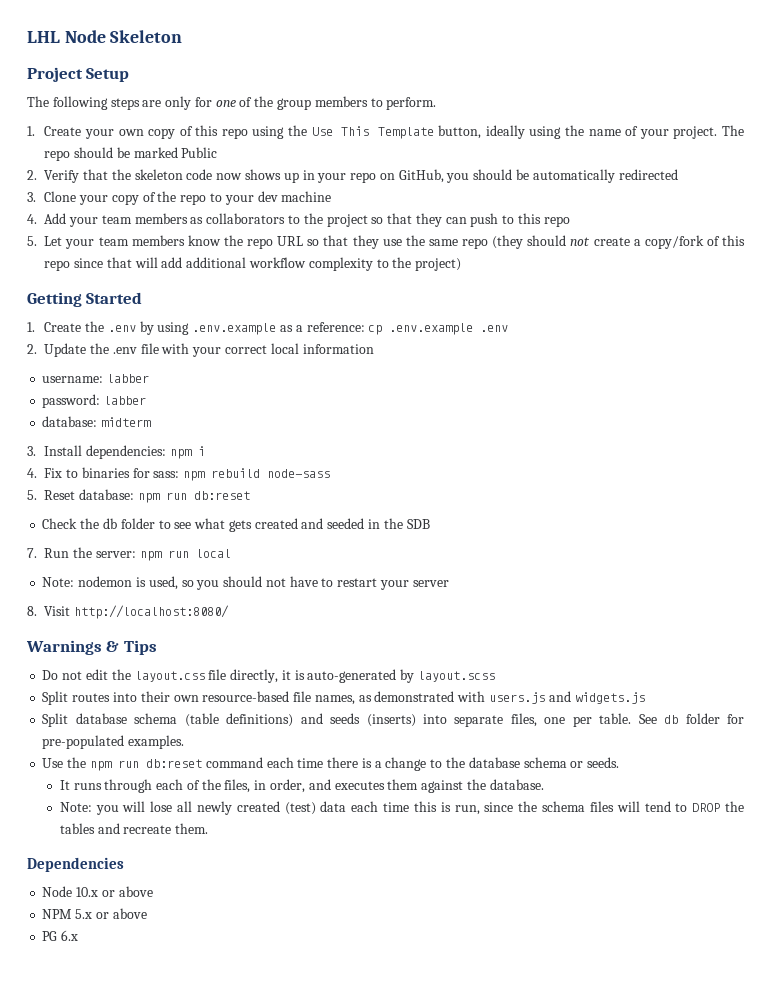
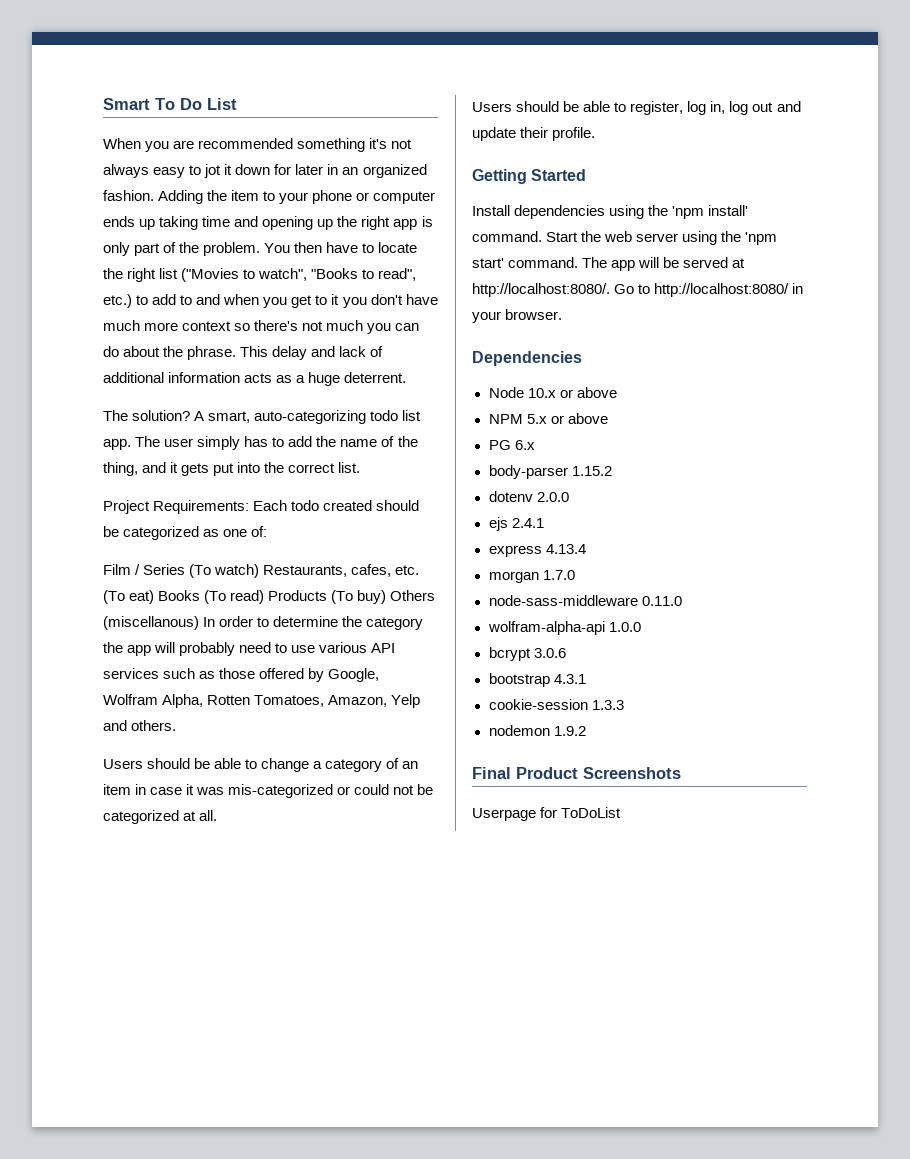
[27,30,183,43] [27,67,130,82] [27,96,437,110] [27,125,744,139] [44,147,218,161] [27,169,678,183] [27,191,332,205] [27,213,570,227] [27,235,746,249] [44,257,462,271] [27,292,143,307] [27,321,509,335] [27,343,374,357] [42,374,150,383] [42,394,147,408] [42,416,152,427] [27,445,205,459] [27,467,331,481] [27,489,250,503] [42,518,430,532] [27,547,231,561] [42,576,449,590] [27,605,230,619] [26,640,157,655] [42,669,495,683] [42,691,645,705] [42,713,745,727] [42,735,185,749] [42,757,620,771] [59,779,544,793] [59,801,745,815] [59,823,209,834] LHL Node Skeleton // Project Setup // The following steps are only for one of the group members to perform. // 1. Create your own copy of this repo using the Use This Template button, ideally using the name of your project. The repo should be marked Public // 2. Verify that the skeleton code now shows up in your repo on GitHub, you should be automatically redirected // 3. Clone your copy of the repo to your dev machine // 4. Add your team members as collaborators to the project so that they can push to this repo // 5. Let your team members know the repo URL so that they use the same repo (they should not create a copy/fork of this repo since that will add additional workflow complexity to the project) // Getting Started // 1. Create the .env by using .env.example as a reference: cp .env.example .env // 2. Update the .env file with your correct local information // username: labber // password: labber // database: midterm // 3. Install dependencies: npm i // 4. Fix to binaries for sass: npm rebuild node-sass // 5. Reset database: npm run db:reset // Check the db folder to see what gets created and seeded in the SDB // 7. Run the server: npm run local // Note: nodemon is used, so you should not have to restart your server // 8. Visit http://localhost:8080/ // Warnings & Tips // Do not edit the layout.css file directly, it is auto-generated by layout.scss // Split routes into their own resource-based file names, as demonstrated with users.js and widgets.js // Split database schema (table definitions) and seeds (inserts) into separate files, one per table. See db folder for pre-populated examples. // Use the npm run db:reset command each time there is a change to the database schema or seeds. // It runs through each of the files, in order, and executes them against the database. // Note: you will lose all newly created (test) data each time this is run, since the schema files will tend to DROP the tables and recreate them. -> [103,98,237,110] [103,138,413,152] [103,164,427,178] [103,190,436,204] [103,216,433,230] [103,242,418,256] [103,268,417,282] [103,294,438,308] [103,320,420,334] [103,346,384,360] [103,372,407,386] [103,410,422,424] [103,436,418,450] [103,462,361,476] [103,500,420,514] [103,526,268,540] [103,564,420,578] [103,590,436,604] [103,616,424,630] [103,642,396,656] [103,668,380,682] [103,694,421,708] [103,720,177,731] [103,758,419,772] [103,784,434,798] [103,810,218,824] [472,101,801,115] [472,127,596,141] [472,169,587,184] [472,205,749,219] [472,231,778,245] [472,257,746,271] [472,283,804,297] [472,309,563,323] Smart To Do List // When you are recommended something it's not always easy to jot it down for later in an organized fashion. Adding the item to your phone or computer ends up taking time and opening up the right app is only part of the problem. You then have to locate the right list ("Movies to watch", "Books to read", etc.) to add to and when you get to it you don't have much more context so there's not much you can do about the phrase. This delay and lack of additional information acts as a huge deterrent. // The solution? A smart, auto-categorizing todo list app. The user simply has to add the name of the thing, and it gets put into the correct list. // Project Requirements: Each todo created should be categorized as one of: // Film / Series (To watch) Restaurants, cafes, etc. (To eat) Books (To read) Products (To buy) Others (miscellanous) In order to determine the category the app will probably need to use various API services such as those offered by Google, Wolfram Alpha, Rotten Tomatoes, Amazon, Yelp and others. // Users should be able to change a category of an item in case it was mis-categorized or could not be categorized at all. // Users should be able to register, log in, log out and update their profile. // Getting Started // Install dependencies using the 'npm install' command. Start the web server using the 'npm start' command. The app will be served at http://localhost:8080/. Go to http://localhost:8080/ in your browser.
(79, 935) none -> [488,465,612,479] [488,491,569,502] [488,517,544,531] [488,544,586,557] [488,570,575,583] [488,595,682,606] [487,621,641,635] [488,647,566,661] [488,673,586,687] [488,699,624,710] [488,725,586,736] [472,767,681,779] [472,807,622,821] // body-parser 1.15.2 // dotenv 2.0.0 // ejs 2.4.1 // express 4.13.4 // morgan 1.7.0 // node-sass-middleware 0.11.0 // wolfram-alpha-api 1.0.0 // bcrypt 3.0.6 // bootstrap 4.3.1 // cookie-session 1.3.3 // nodemon 1.9.2 // Final Product Screenshots // Userpage for ToDoList

